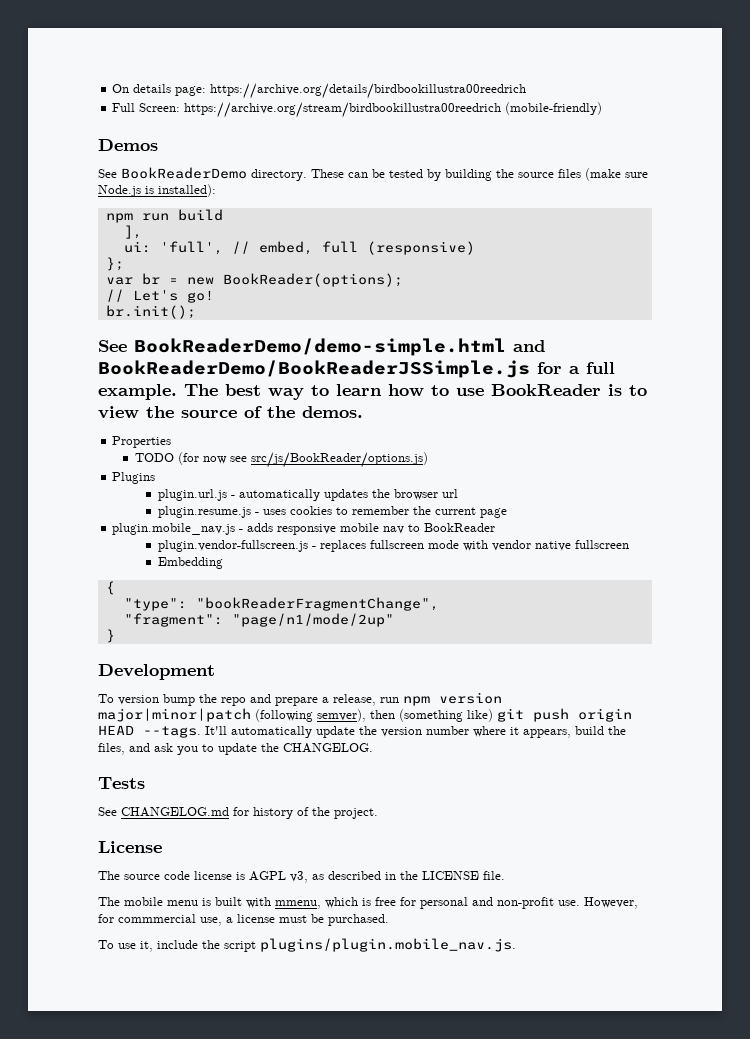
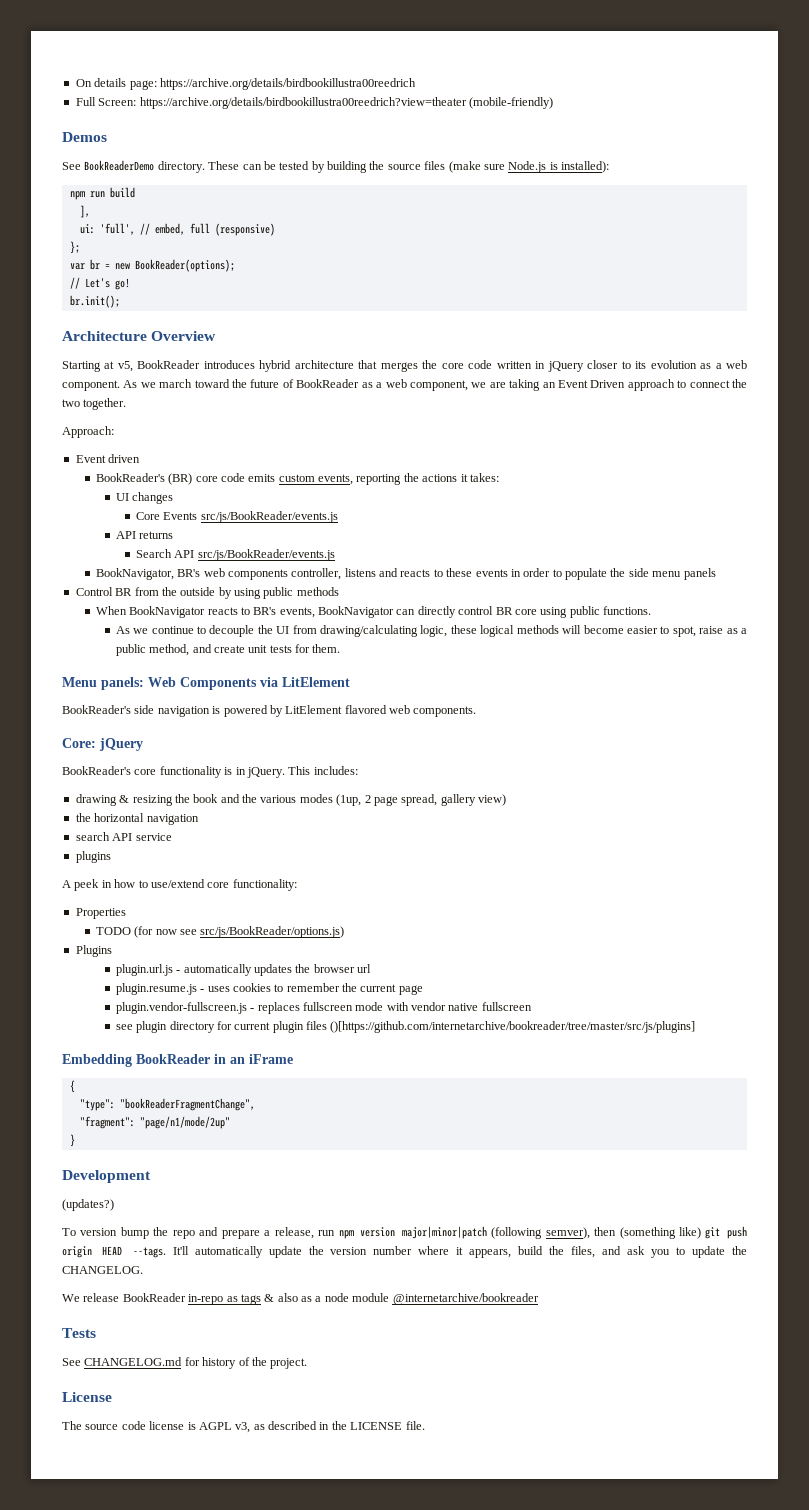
[184,102,502,118] https://archive.org/stream/birdbookillustra00reedrich -> [139,97,467,109] https://archive.org/details/birdbookillustra00reedrich?view=theater
[98,338,545,356] [98,360,615,378] [98,384,647,400] [98,406,363,419] See BookReaderDemo/demo-simple.html and BookReaderDemo/BookReaderJSSimple.js for a full example. The best way to learn how to use BookReader is to view the source of the demos. -> [62,331,217,341] [62,360,748,372] [62,379,748,391] [62,398,127,410] [62,426,114,438] [75,454,141,463] [95,473,499,485] [115,492,174,504] [135,511,338,523] [115,531,174,539] [135,549,335,561] [95,568,716,580] [75,587,339,599] [95,606,652,618] [115,625,747,637] [115,644,341,656] [62,677,350,690] [62,705,477,717] [62,738,143,751] [62,766,358,778] [75,794,506,806] [75,813,199,825] [75,832,172,841] [75,851,111,863] [62,879,297,891] Architecture Overview // Starting at v5, BookReader introduces hybrid architecture that merges the core code written in jQuery closer to its evolution as a web component. As we march toward the future of BookReader as a web component, we are taking an Event Driven approach to connect the two together. // Approach: // Event driven // BookReader's (BR) core code emits custom events, reporting the actions it takes: // UI changes // Core Events src/js/BookReader/events.js // API returns // Search API src/js/BookReader/events.js // BookNavigator, BR's web components controller, listens and reacts to these events in order to populate the side menu panels // Control BR from the outside by using public methods // When BookNavigator reacts to BR's events, BookNavigator can directly control BR core using public functions. // As we continue to decouple the UI from drawing/calculating logic, these logical methods will become easier to spot, raise as a public method, and create unit tests for them. // Menu panels: Web Components via LitElement // BookReader's side navigation is powered by LitElement flavored web components. // Core: jQuery // BookReader's core functionality is in jQuery. This includes: // drawing & resizing the book and the various modes (1up, 2 page spread, gallery view) // the horizontal navigation // search API service // plugins // A peek in how to use/extend core functionality:
[112,523,496,535] // plugin.mobile_nav.js - adds responsive mobile nav to BookReader -> (423, 990) none
[158,557,224,569] Embedding -> [115,1021,696,1033] [62,1054,293,1067] see plugin directory for current plugin files ()[https://github.com/internetarchive/bookreader/tree/master/src/js/plugins] // Embedding BookReader in an iFrame
(215, 672) none -> [62,1199,114,1211] // (updates?)
(373, 748) none -> [62,1293,539,1305] // We release BookReader in-repo as tags & also as a node module @internetarchive/bookreader
[98,897,638,909] [98,914,389,926] [98,938,516,952] // The mobile menu is built with mmenu, which is free for personal and non-profit use. However, for commmercial use, a license must be purchased. // To use it, include the script plugins/plugin.mobile_nav.js. -> (425, 1425) none

